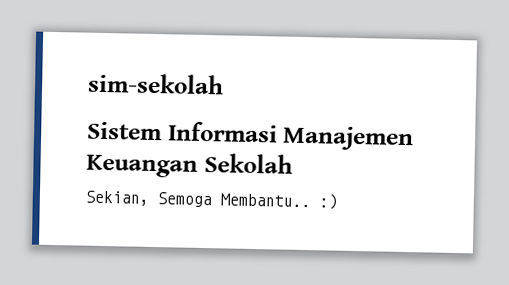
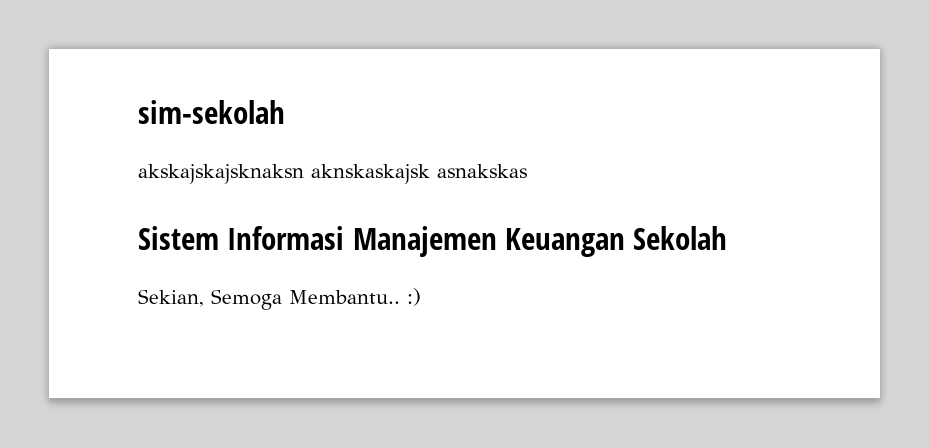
(224, 83) none -> [138,164,527,184] // akskajskajsknaksn aknskaskajsk asnakskas

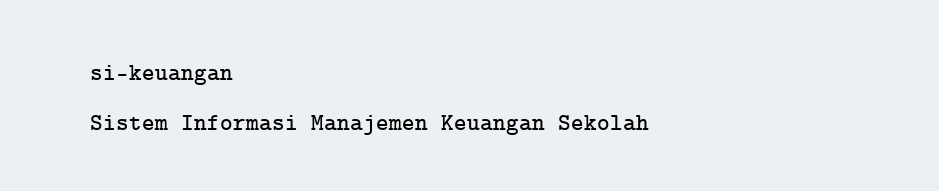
[138,100,285,124] [138,164,527,184] sim-sekolah // akskajskajsknaksn aknskaskajsk asnakskas -> [90,65,233,85] si-keuangan
[138,288,421,310] // Sekian, Semoga Membantu.. :) -> (649, 123) none

